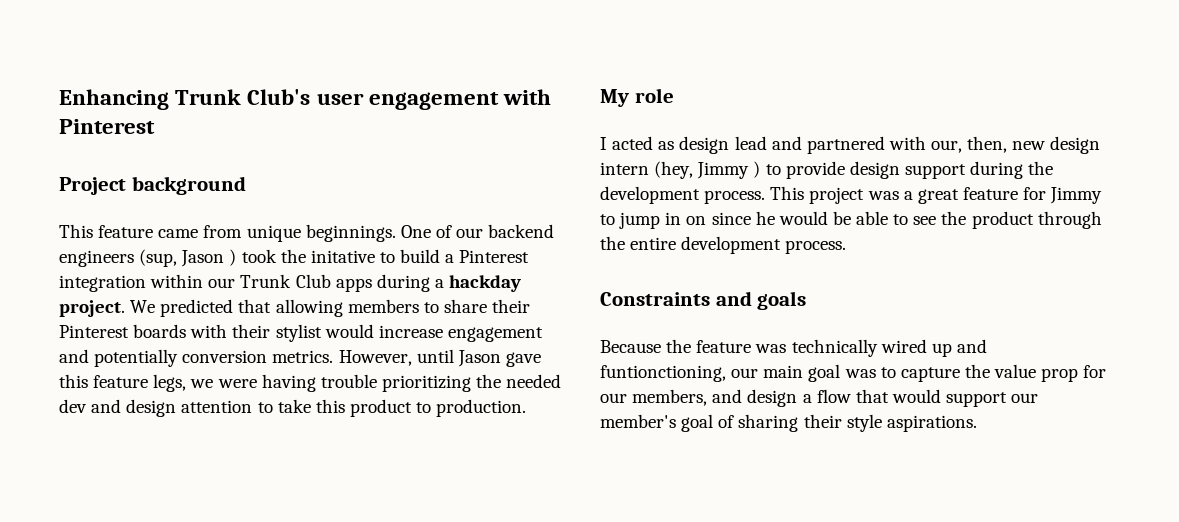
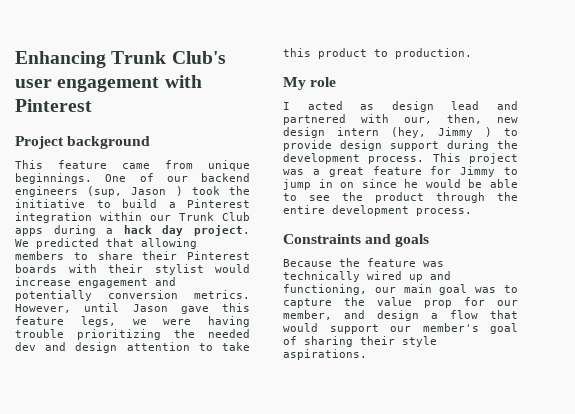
[310,250,375,263] initative -> [15,199,85,208] initiative
[449,275,522,292] hackday -> [123,225,184,236] hack day
[600,365,726,382] funtionctioning, -> [283,284,367,295] functioning,
[632,389,708,406] members, -> [283,310,332,320] member,

